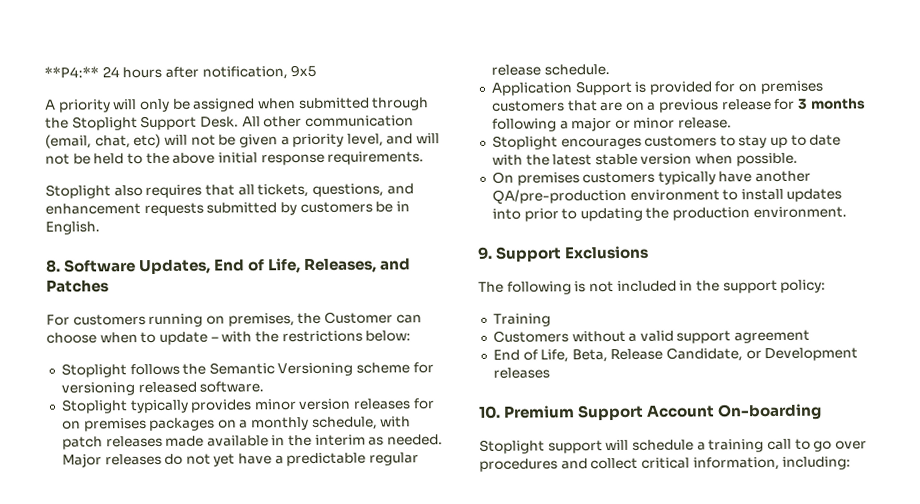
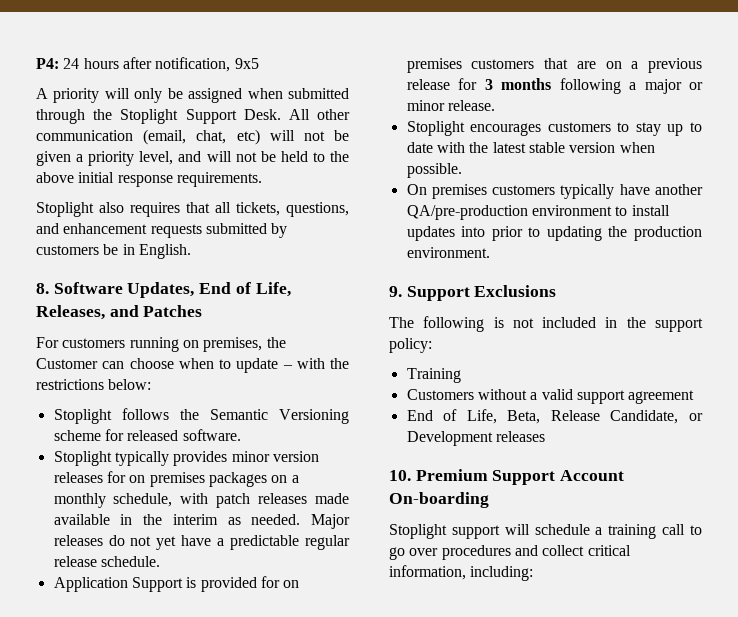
[44,66,99,78] **P4:** -> [36,58,59,69] P4:
[60,382,135,396] versioning -> (124, 435) none

